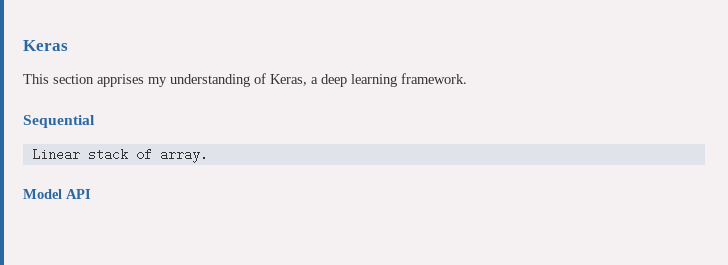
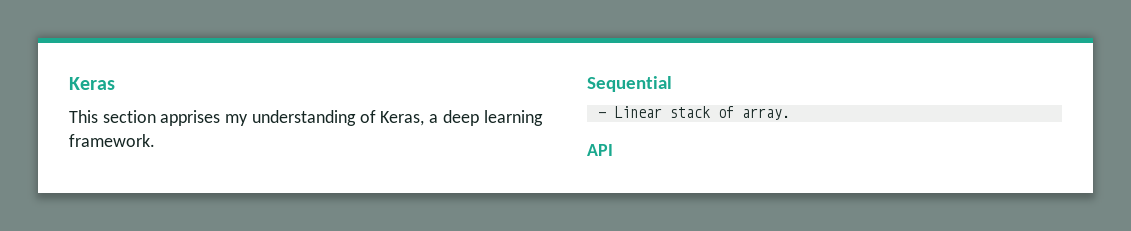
(95, 121) none -> [597,112,606,118] -
[23,189,62,199] Model -> (790, 114) none

